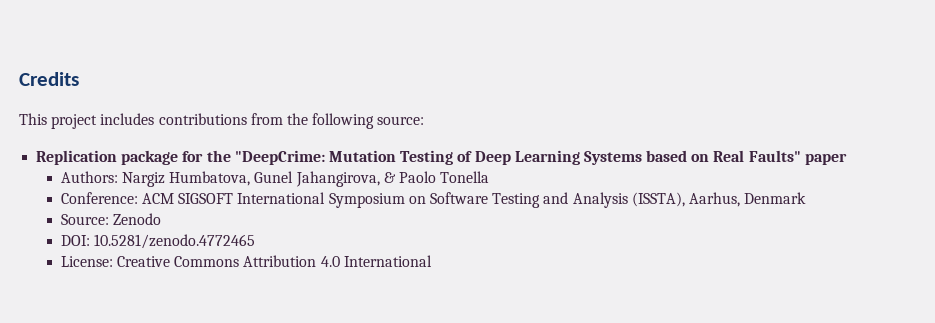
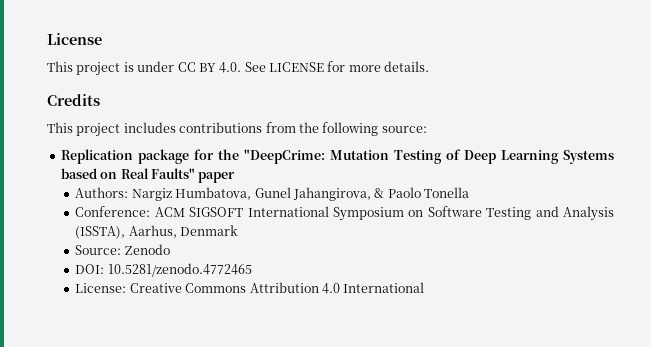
(19, 79) none -> [47,33,102,45] [47,61,430,76] License // This project is under CC BY 4.0. See LICENSE for more details. //

